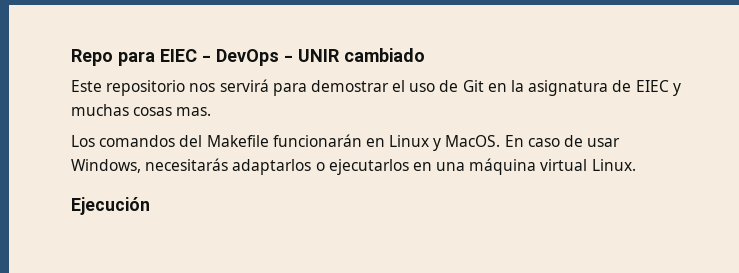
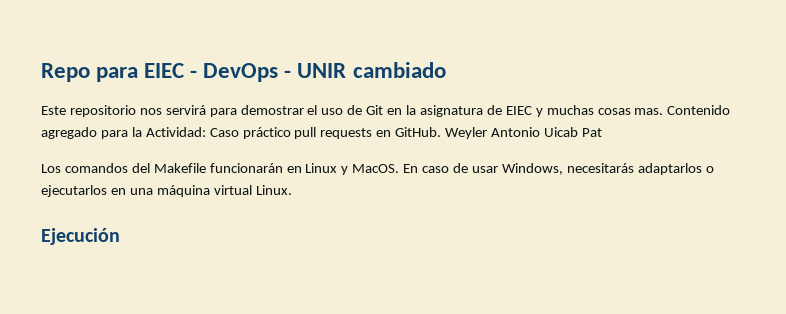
(212, 111) none -> [667,105,731,115] [41,127,602,139] Contenido agregado para la Actividad: Caso práctico pull requests en GitHub. Weyler Antonio Uicab Pat

